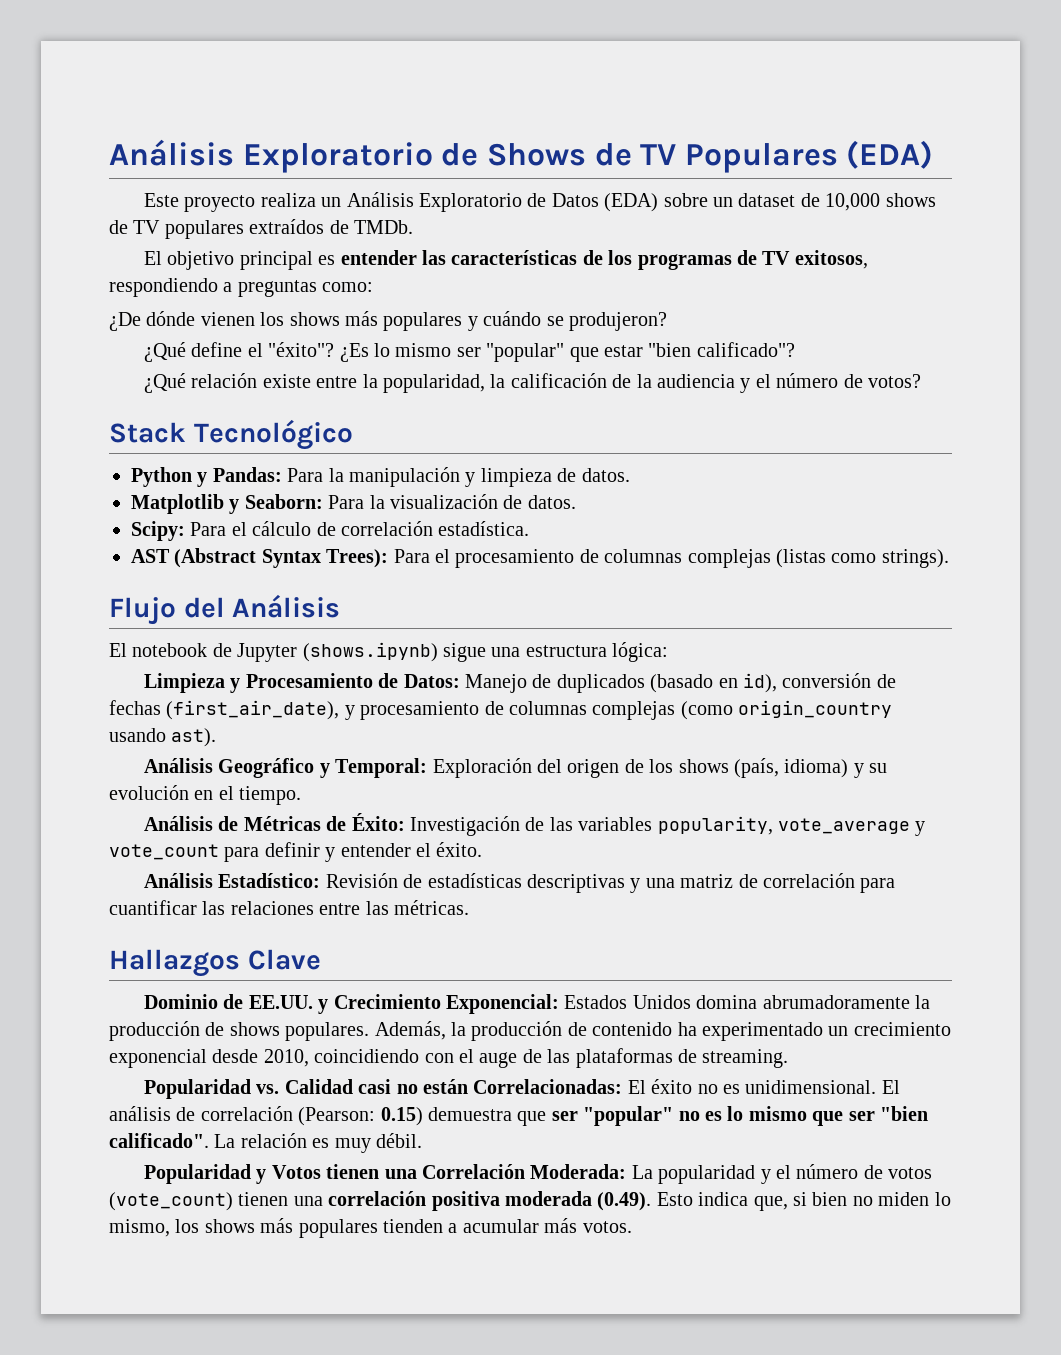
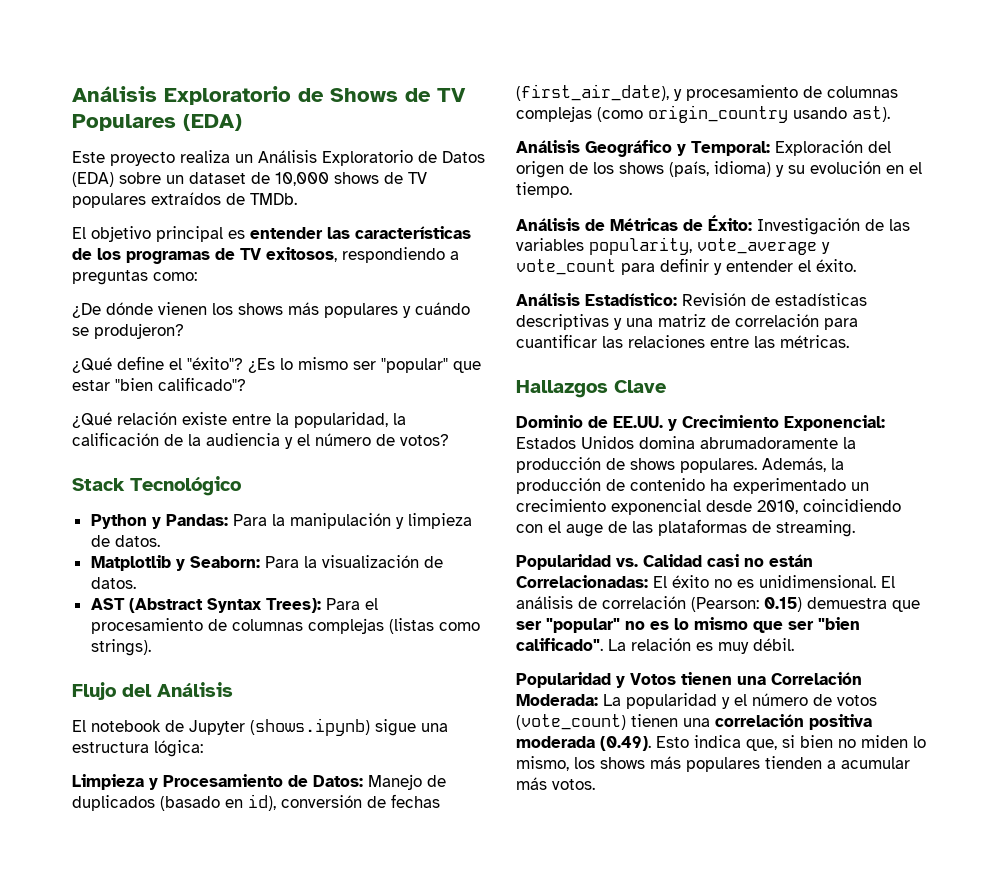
[131,521,530,541] // Scipy: Para el cálculo de correlación estadística. -> (136, 583) none

